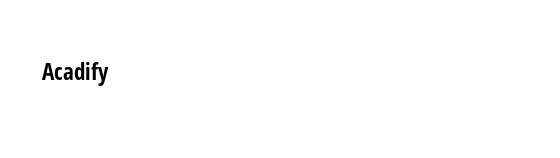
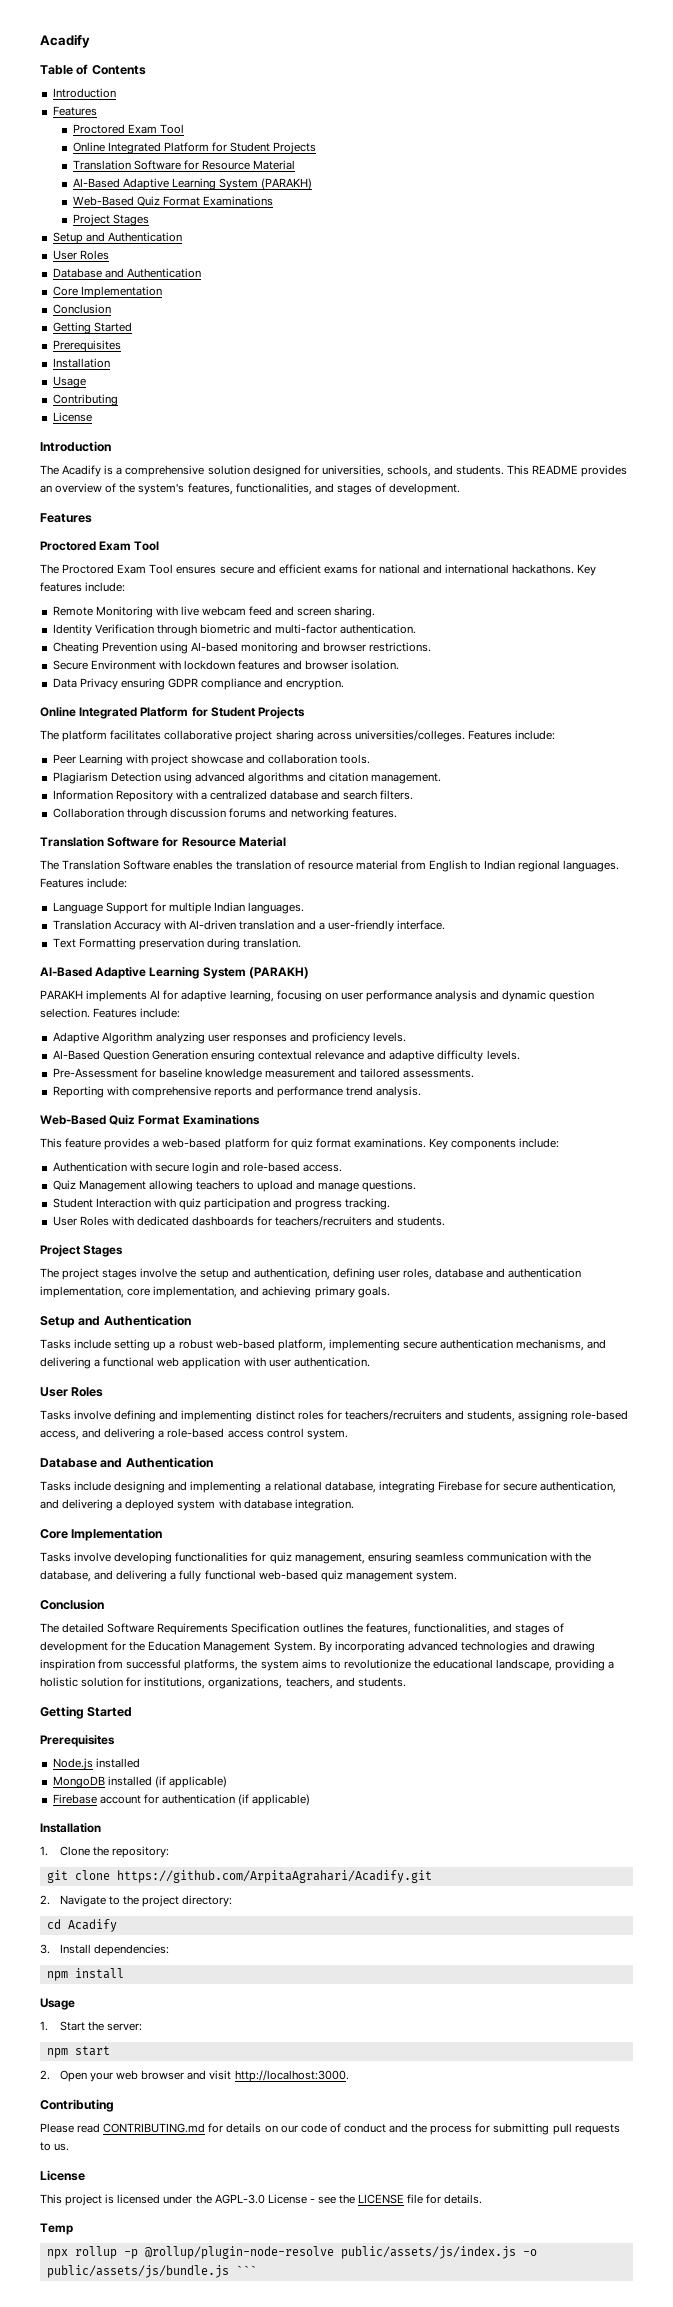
[42,62,109,86] Acadify -> [40,34,90,48] [40,64,146,75] [52,88,116,98] [52,106,97,116] [72,124,184,134] [72,142,317,154] [72,160,296,170] [72,178,313,190] [72,196,273,206] [72,214,149,226] [52,232,182,244] [52,250,109,260] [52,268,201,278] [52,286,162,298] [52,304,111,314] [52,322,132,334] [52,340,121,352] [52,358,110,368] [52,376,86,388] [52,394,118,406] [52,412,92,422] [40,441,111,452] [40,465,628,477] [40,483,461,495] [40,513,92,523] [40,541,160,551] [40,564,597,576] [40,582,126,592] [52,606,376,618] [52,624,417,636] [52,642,432,654] [52,660,400,670] [52,678,345,690] [40,707,306,719] [40,730,555,742] [52,754,371,766] [52,772,442,784] [52,790,414,802] [52,808,398,820] [40,837,286,847] [40,860,620,872] [40,878,128,888] [52,902,305,914] [52,920,446,932] [52,938,302,950] [40,967,309,979] [40,990,595,1002] [40,1008,181,1018] [52,1032,407,1044] [52,1050,520,1062] [52,1068,475,1080] [52,1086,422,1098] [40,1115,260,1125] [40,1138,560,1150] [52,1162,343,1174] [52,1180,417,1192] [52,1198,391,1210] [52,1216,446,1227] [40,1245,124,1257] [40,1268,582,1280] [40,1286,390,1298] [40,1315,191,1328] [40,1339,607,1351] [40,1357,370,1369] [40,1387,104,1397] [40,1410,629,1422] [40,1428,348,1440] [40,1457,213,1468] [40,1481,617,1493] [40,1499,354,1511] [40,1528,163,1541] [40,1552,592,1564] [40,1570,457,1582] [40,1599,104,1610] [40,1623,565,1635] [40,1641,596,1653] [40,1659,615,1671] [40,1677,406,1689] [40,1706,133,1719] [40,1735,115,1747] [52,1758,140,1770] [52,1776,227,1788] [52,1794,311,1806] [40,1823,101,1833] [40,1846,170,1858] [46,1870,432,1883] [40,1895,233,1907] [46,1919,117,1932] [40,1944,170,1956] [46,1968,124,1981] [40,1998,75,2010] [40,2021,143,2031] [46,2046,110,2058] [40,2070,349,2082] [40,2099,114,2112] [40,2123,620,2135] [40,2142,70,2151] [40,2170,85,2181] [40,2194,483,2206] [40,2223,73,2235] [46,2246,537,2259] [46,2265,257,2278] Acadify // Table of Contents // Introduction // Features // Proctored Exam Tool // Online Integrated Platform for Student Projects // Translation Software for Resource Material // AI-Based Adaptive Learning System (PARAKH) // Web-Based Quiz Format Examinations // Project Stages // Setup and Authentication // User Roles // Database and Authentication // Core Implementation // Conclusion // Getting Started // Prerequisites // Installation // Usage // Contributing // License // Introduction // The Acadify is a comprehensive solution designed for universities, schools, and students. This README provides an overview of the system's features, functionalities, and stages of development. // Features // Proctored Exam Tool // The Proctored Exam Tool ensures secure and efficient exams for national and international hackathons. Key features include: // Remote Monitoring with live webcam feed and screen sharing. // Identity Verification through biometric and multi-factor authentication. // Cheating Prevention using AI-based monitoring and browser restrictions. // Secure Environment with lockdown features and browser isolation. // Data Privacy ensuring GDPR compliance and encryption. // Online Integrated Platform for Student Projects // The platform facilitates collaborative project sharing across universities/colleges. Features include: // Peer Learning with project showcase and collaboration tools. // Plagiarism Detection using advanced algorithms and citation management. // Information Repository with a centralized database and search filters. // Collaboration through discussion forums and networking features. // Translation Software for Resource Material // The Translation Software enables the translation of resource material from English to Indian regional languages. Features include: // Language Support for multiple Indian languages. // Translation Accuracy with AI-driven translation and a user-friendly interface. // Text Formatting preservation during translation. // AI-Based Adaptive Learning System (PARAKH) // PARAKH implements AI for adaptive learning, focusing on user performance analysis and dynamic question selection. Features include: // Adaptive Algorithm analyzing user responses and proficiency levels. // AI-Based Question Generation ensuring contextual relevance and adaptive difficulty levels. // Pre-Assessment for baseline knowledge measurement and tailored assessments. // Reporting with comprehensive reports and performance trend analysis. // Web-Based Quiz Format Examinations // This feature provides a web-based platform for quiz format examinations. Key components include: // Authentication with secure login and role-based access. // Quiz Management allowing teachers to upload and manage questions. // Student Interaction with quiz participation and progress tracking. // User Roles with dedicated dashboards for teachers/recruiters and students. // Project Stages // The project stages involve the setup and authentication, defining user roles, database and authentication implementation, core implementation, and achieving primary goals. // Setup and Authentication // Tasks include setting up a robust web-based platform, implementing secure authentication mechanisms, and delivering a functional web application with user authentication. // User Roles // Tasks involve defining and implementing distinct roles for teachers/recruiters and students, assigning role-based access, and delivering a role-based access control system. // Database and Authentication // Tasks include designing and implementing a relational database, integrating Firebase for secure authentication, and delivering a deployed system with database integration. // Core Implementation // Tasks involve developing functionalities for quiz management, ensuring seamless communication with the database, and delivering a fully functional web-based quiz management system. // Conclusion // The detailed Software Requirements Specification outlines the features, functionalities, and stages of development for the Education Management System. By incorporating advanced technologies and drawing inspiration from successful platforms, the system aims to revolutionize the educational landscape, providing a holistic solution for institutions, organizations, teachers, and students. // Getting Started // Prerequisites // Node.js installed // MongoDB installed (if applicable) // Firebase account for authentication (if applicable) // Installation // 1. Clone the repository: // git clone https://github.com/ArpitaAgrahari/Acadify.git // 2. Navigate to the project directory: // cd Acadify // 3. Install dependencies: // npm install // Usage // 1. Start the server: // npm start // 2. Open your web browser and visit http://localhost:3000. // Contributing // Please read CONTRIBUTING.md for details on our code of conduct and the process for submitting pull requests to us. // License // This project is licensed under the AGPL-3.0 License - see the LICENSE file for details. // Temp // npx rollup -p @rollup/plugin-node-resolve public/assets/js/index.js -o public/assets/js/bundle.js ```

